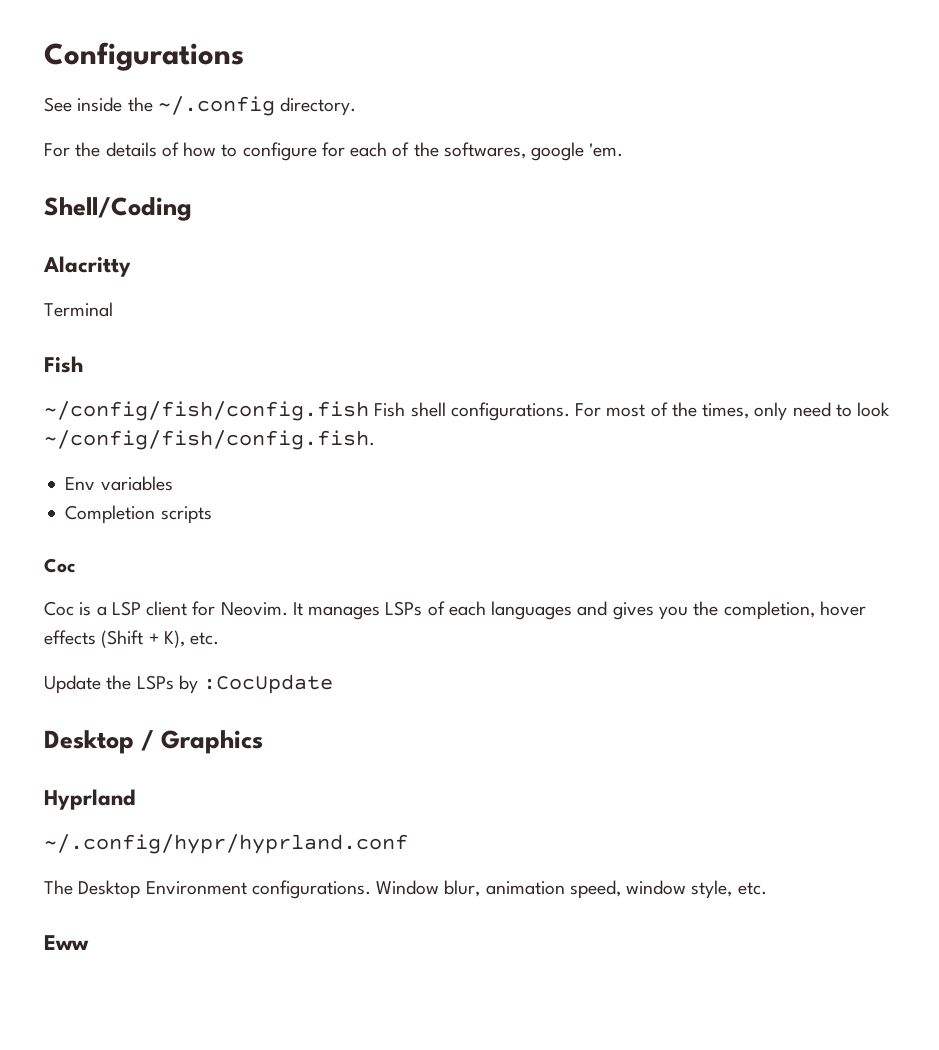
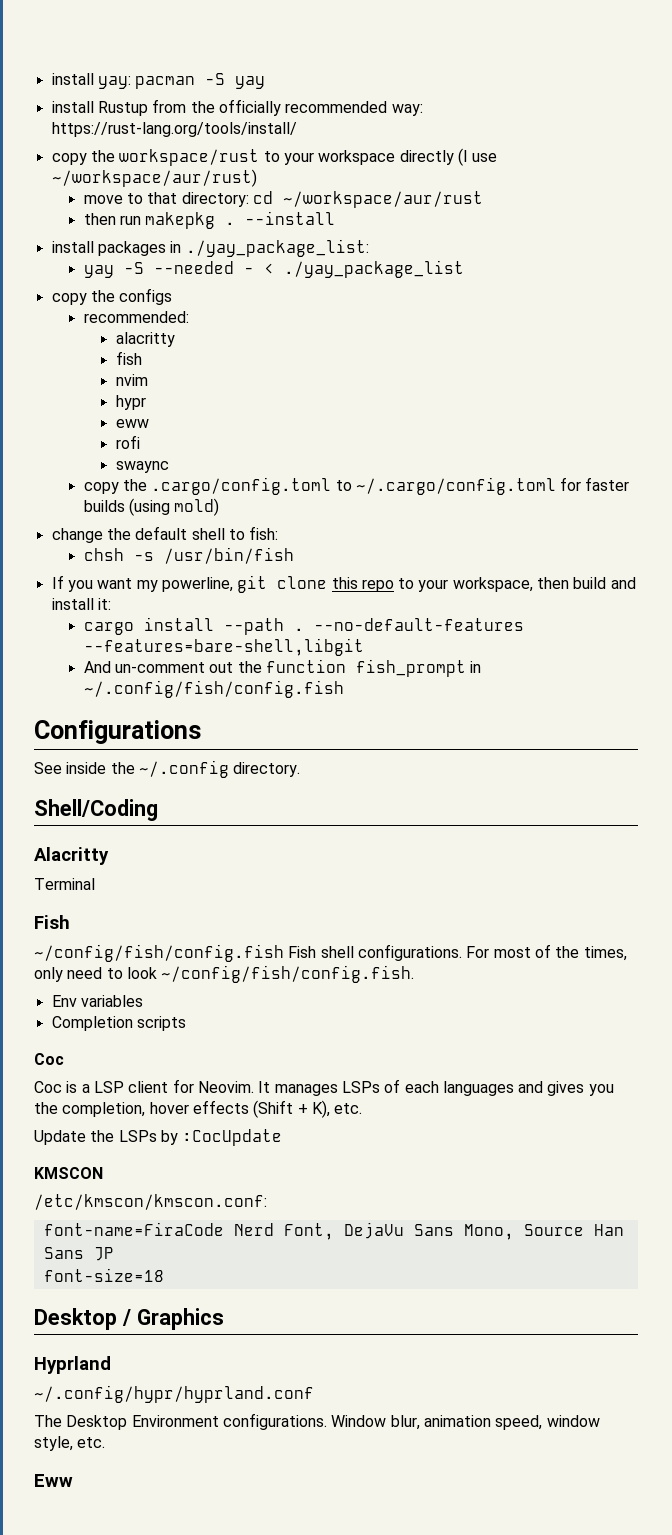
(44, 56) none -> [51,73,266,89] [51,99,423,116] [51,122,297,137] [51,148,498,166] [51,169,257,187] [83,191,483,208] [83,211,336,229] [51,239,369,257] [83,260,464,278] [51,288,173,305] [83,311,189,323] [115,332,175,347] [115,351,142,365] [115,374,148,386] [115,395,146,410] [115,419,149,428] [115,435,140,449] [115,461,169,473] [83,477,630,495] [83,498,220,516] [51,526,279,543] [83,547,294,564] [51,575,636,593] [51,598,111,610] [83,617,524,635] [83,638,364,656] [83,659,482,677] [83,680,344,698] install yay: pacman -S yay // install Rustup from the officially recommended way: https://rust-lang.org/tools/install/ // copy the workspace/rust to your workspace directly (I use ~/workspace/aur/rust) // move to that directory: cd ~/workspace/aur/rust // then run makepkg . --install // install packages in ./yay_package_list: // yay -S --needed - < ./yay_package_list // copy the configs // recommended: // alacritty // fish // nvim // hypr // eww // rofi // swaync // copy the .cargo/config.toml to ~/.cargo/config.toml for faster builds (using mold) // change the default shell to fish: // chsh -s /usr/bin/fish // If you want my powerline, git clone this repo to your workspace, then build and install it: // cargo install --path . --no-default-features --features=bare-shell,libgit // And un-comment out the function fish_prompt in ~/.config/fish/config.fish //
[44,142,624,161] // For the details of how to configure for each of the softwares, google 'em. -> (301, 769) none
(334, 684) none -> [34,1167,103,1179] [34,1194,267,1210] [43,1222,624,1240] [43,1247,114,1261] [43,1268,164,1282] // KMSCON // /etc/kmscon/kmscon.conf: // font-name=FiraCode Nerd Font, DejaVu Sans Mono, Source Han Sans JP // font-size=18

